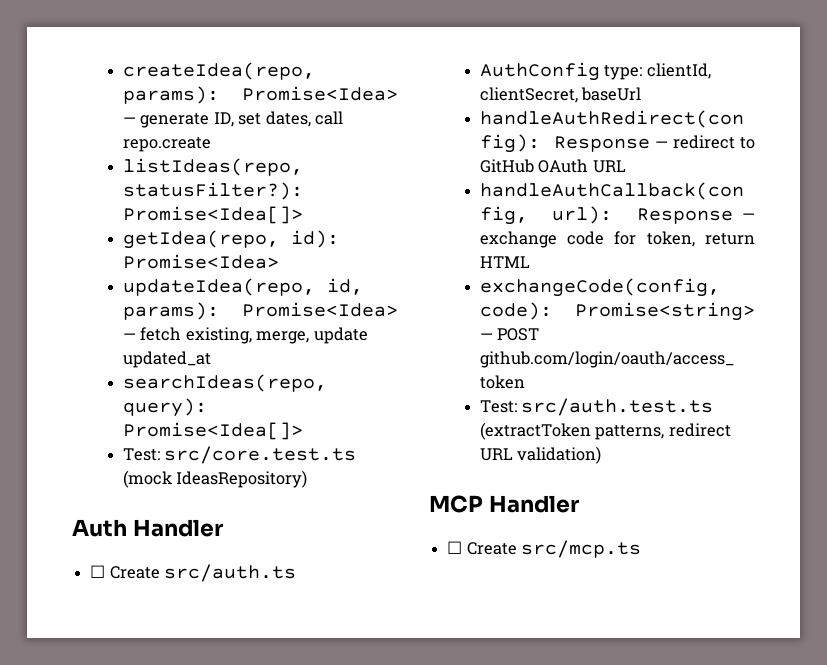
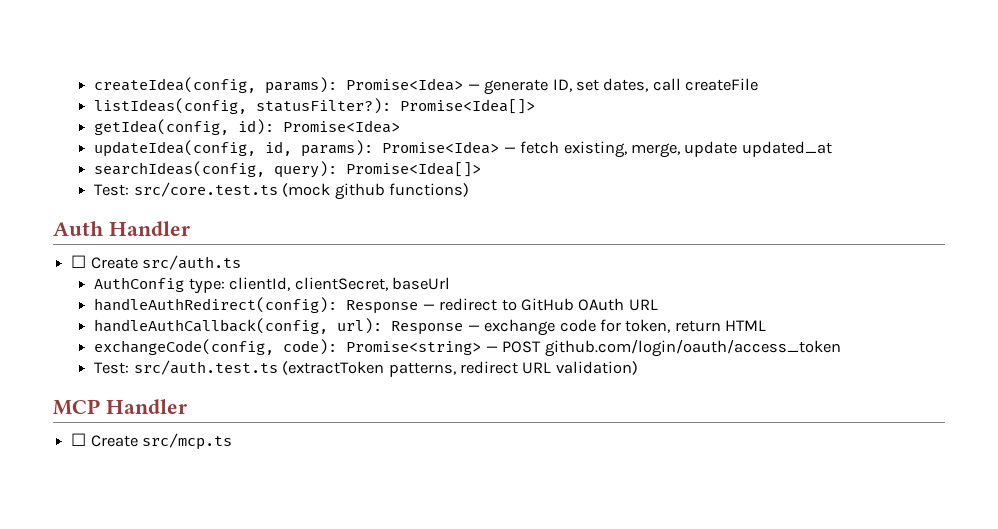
[122,62,315,80] createIdea(repo, -> [94,77,257,93] createIdea(config,
[122,137,211,152] [122,158,303,176] repo.create // listIdeas(repo, -> [685,78,759,91] [94,98,248,114] createFile // listIdeas(config,
[122,230,279,249] getIdea(repo, -> [94,119,230,135] getIdea(config,
[122,278,315,296] updateIdea(repo, -> [94,140,257,157] updateIdea(config,
[122,374,327,392] searchIdeas(repo, -> [94,161,266,177] searchIdeas(config,
[176,470,308,488] IdeasRepository) -> [334,183,470,200] github functions)

